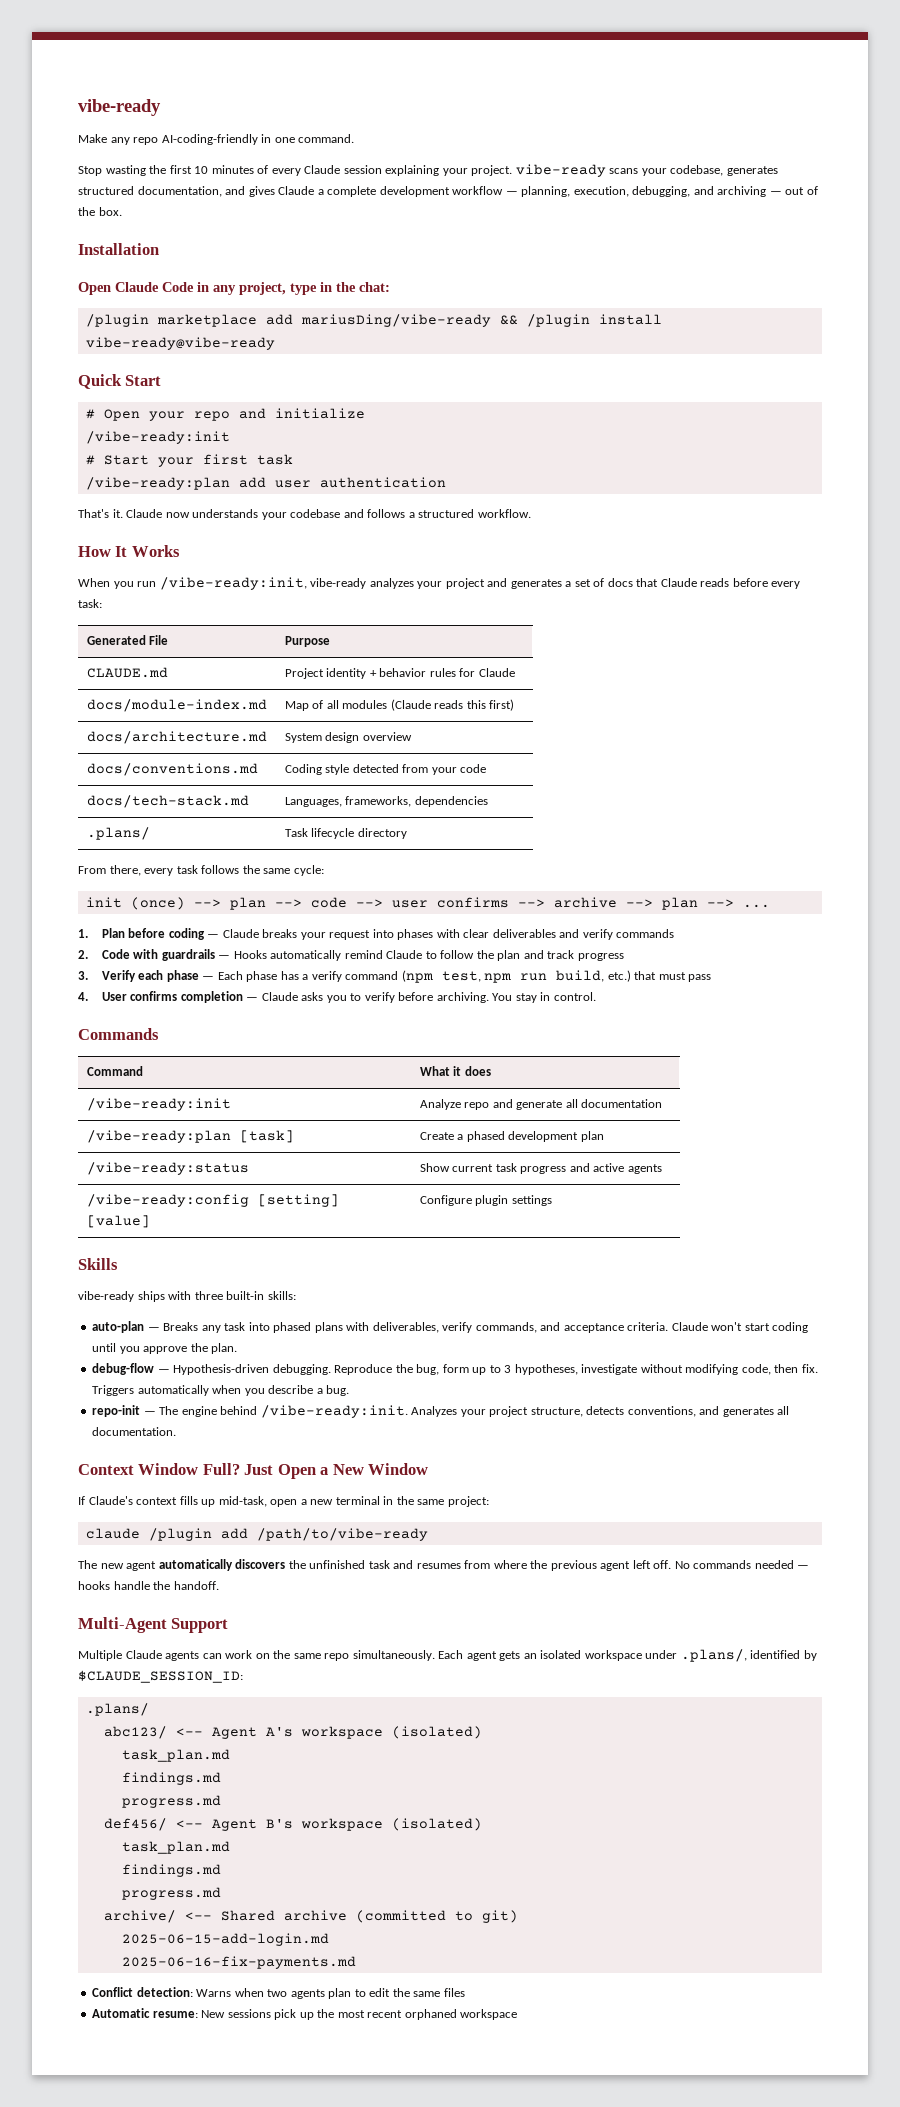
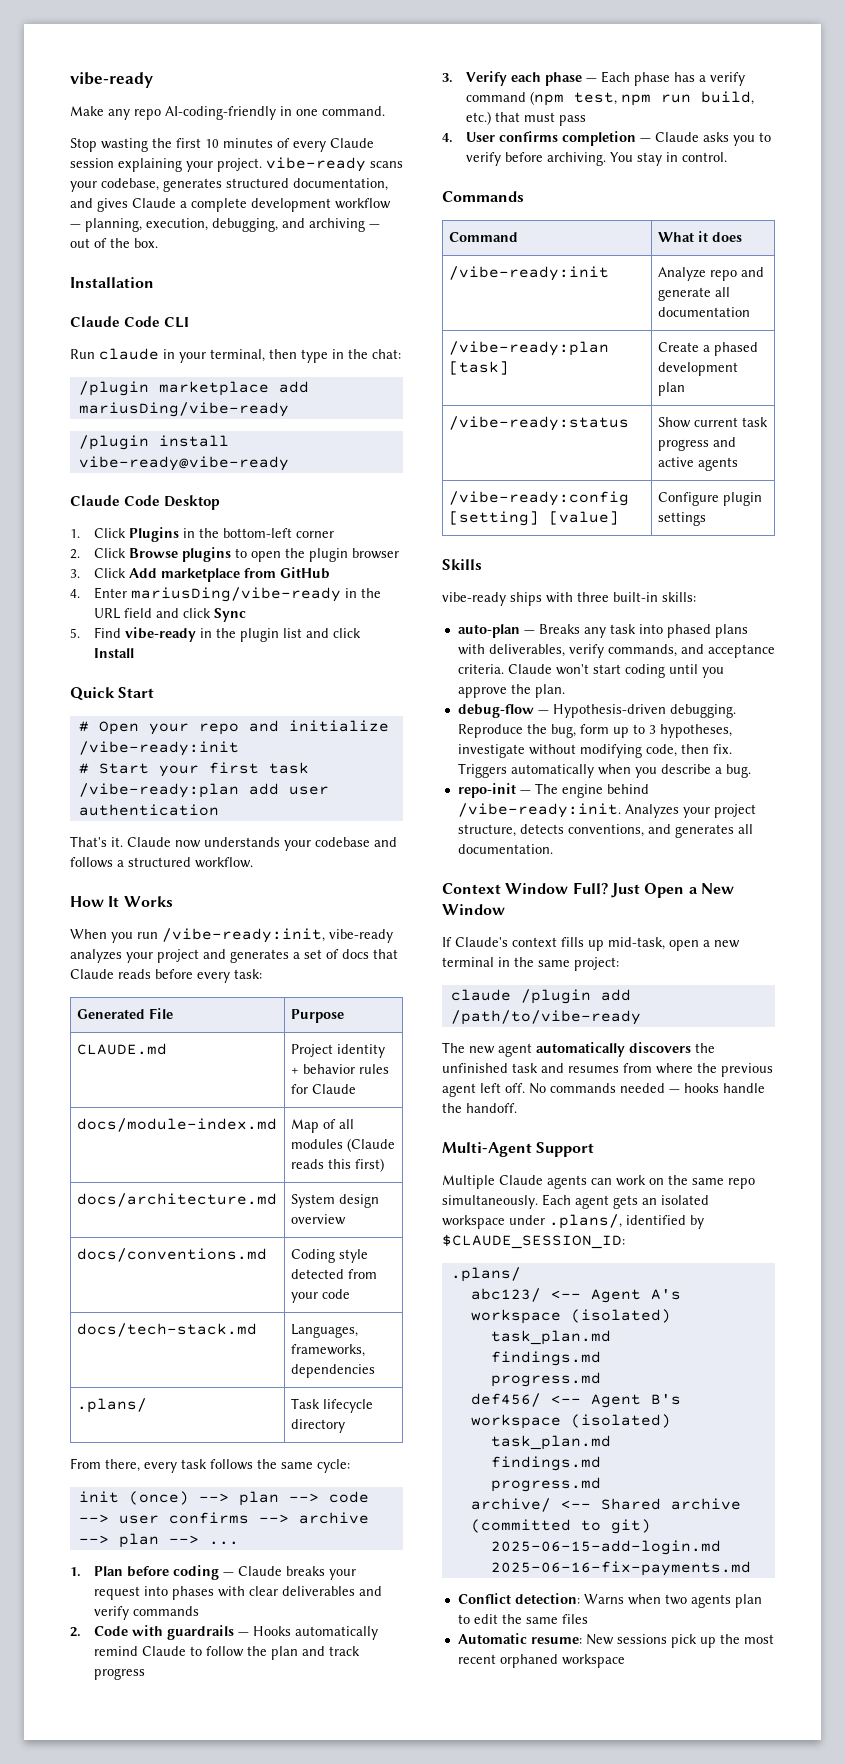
[78,282,286,295] Open Claude Code in any project, -> [70,316,190,328] [70,348,297,363] Claude Code CLI // Run claude in your terminal, then
[499,315,518,325] && -> (289, 409) //
(275, 343) none -> [70,495,221,510] [70,527,334,542] [70,547,399,562] [70,567,330,582] [70,587,381,602] [93,608,246,622] [70,627,361,642] [93,648,134,658] // Claude Code Desktop // 1. Click Plugins in the bottom-left corner // 2. Click Browse plugins to open the plugin browser // 3. Click Add marketplace from GitHub // 4. Enter mariusDing/vibe-ready in the URL field and click Sync // 5. Find vibe-ready in the plugin list and click Install

